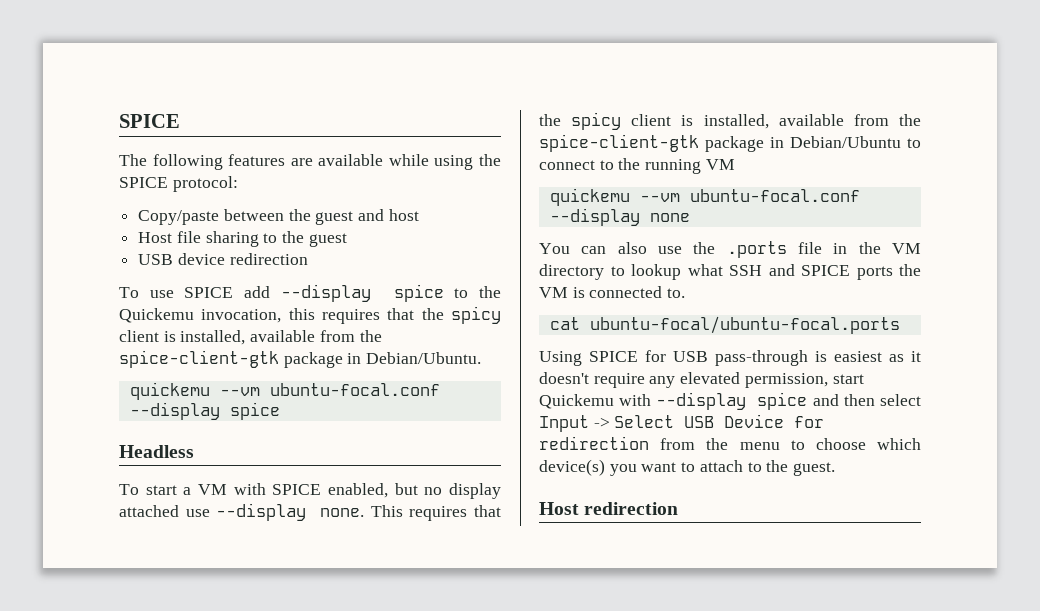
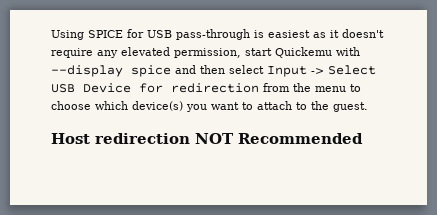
[119,114,180,128] [119,154,501,170] [119,176,238,192] [138,209,419,225] [138,231,347,247] [138,253,308,265] [119,284,501,302] [119,306,501,324] [119,330,382,345] [119,350,482,368] [129,382,440,400] [129,402,280,420] [119,445,194,458] [119,483,502,499] [119,503,501,521] [539,112,921,130] [539,134,921,152] [539,158,735,174] [549,188,860,206] [549,208,690,226] [539,241,921,258] [539,264,921,280] [539,286,686,298] [549,316,900,334] SPICE // The following features are available while using the SPICE protocol: // Copy/paste between the guest and host // Host file sharing to the guest // USB device redirection // To use SPICE add --display spice to the Quickemu invocation, this requires that the spicy client is installed, available from the spice-client-gtk package in Debian/Ubuntu. // quickemu --vm ubuntu-focal.conf --display spice // Headless // To start a VM with SPICE enabled, but no display attached use --display none. This requires that the spicy client is installed, available from the spice-client-gtk package in Debian/Ubuntu to connect to the running VM // quickemu --vm ubuntu-focal.conf --display none // You can also use the .ports file in the VM directory to lookup what SSH and SPICE ports the VM is connected to. // cat ubuntu-focal/ubuntu-focal.ports // -> (51, 35) none
(679, 508) none -> [195,133,363,144] NOT Recommended

